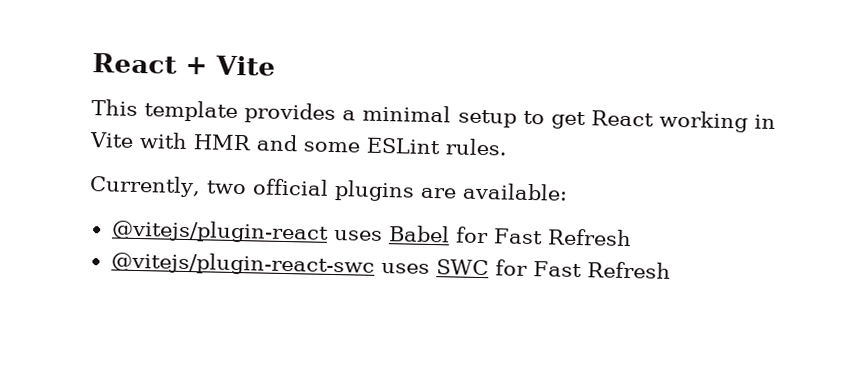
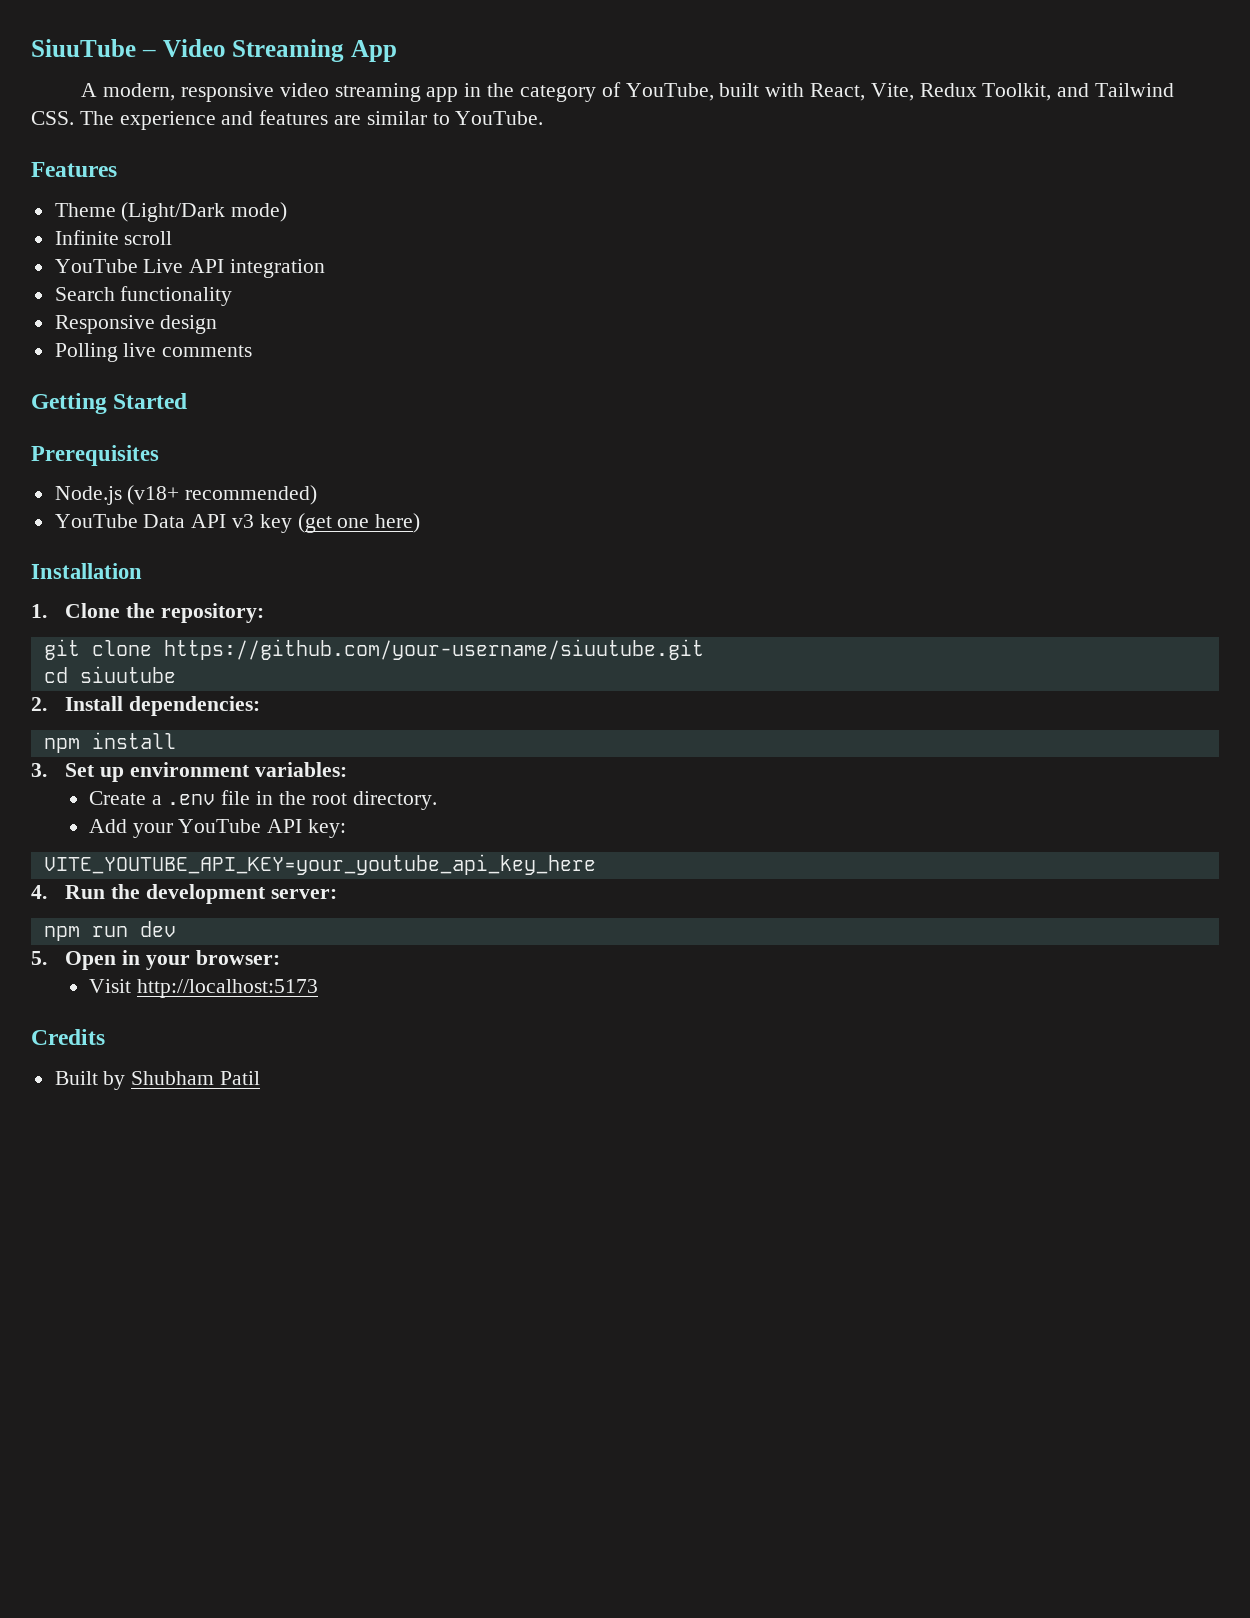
[92,53,276,76] [91,99,777,133] [89,132,508,156] [89,175,568,202] [110,219,632,247] [110,251,671,279] React + Vite // This template provides a minimal setup to get React working in Vite with HMR and some ESLint rules. // Currently, two official plugins are available: // @vitejs/plugin-react uses Babel for Fast Refresh // @vitejs/plugin-react-swc uses SWC for Fast Refresh -> [31,39,397,62] [81,82,1174,102] [31,110,544,130] [31,162,117,177] [54,202,288,222] [54,230,173,245] [54,259,326,278] [54,286,233,306] [54,315,218,334] [54,343,253,362] [31,393,188,414] [31,445,159,466] [54,485,318,505] [54,513,421,533] [31,563,142,579] [31,603,264,623] [43,639,704,660] [43,666,176,683] [31,696,261,716] [43,732,176,753] [31,762,347,782] [88,790,437,810] [88,819,347,838] [43,854,596,875] [31,884,337,904] [43,921,176,941] [31,950,280,970] [88,979,318,998] [31,1029,105,1045] [54,1071,261,1090] SiuuTube – Video Streaming App // A modern, responsive video streaming app in the category of YouTube, built with React, Vite, Redux Toolkit, and Tailwind CSS. The experience and features are similar to YouTube. // Features // Theme (Light/Dark mode) // Infinite scroll // YouTube Live API integration // Search functionality // Responsive design // Polling live comments // Getting Started // Prerequisites // Node.js (v18+ recommended) // YouTube Data API v3 key (get one here) // Installation // 1. Clone the repository: // git clone https://github.com/your-username/siuutube.git // cd siuutube // 2. Install dependencies: // npm install // 3. Set up environment variables: // Create a .env file in the root directory. // Add your YouTube API key: // VITE_YOUTUBE_API_KEY=your_youtube_api_key_here // 4. Run the development server: // npm run dev // 5. Open in your browser: // Visit http://localhost:5173 // Credits // Built by Shubham Patil

